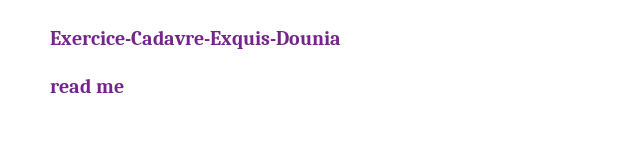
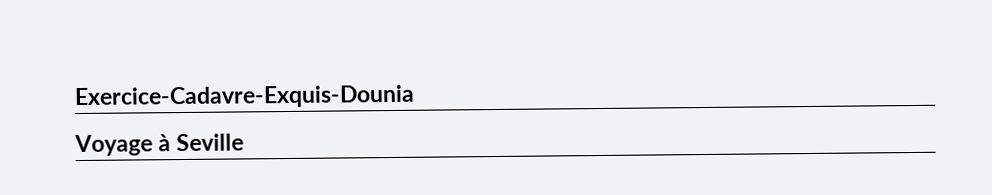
[50,78,125,93] read me -> [74,133,245,157] Voyage à Seville

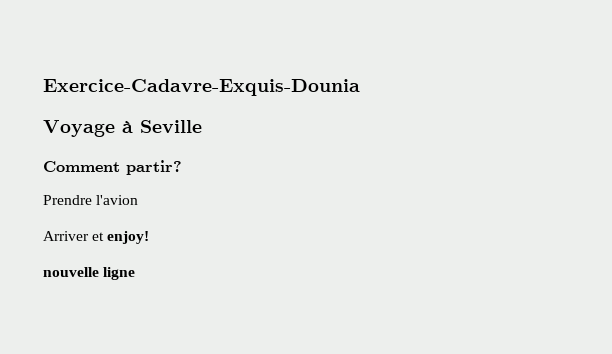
(245, 142) none -> [43,160,182,175] [43,195,139,205] [43,231,150,244] [43,267,136,280] // Comment partir? // Prendre l'avion // Arriver et enjoy! // nouvelle ligne

